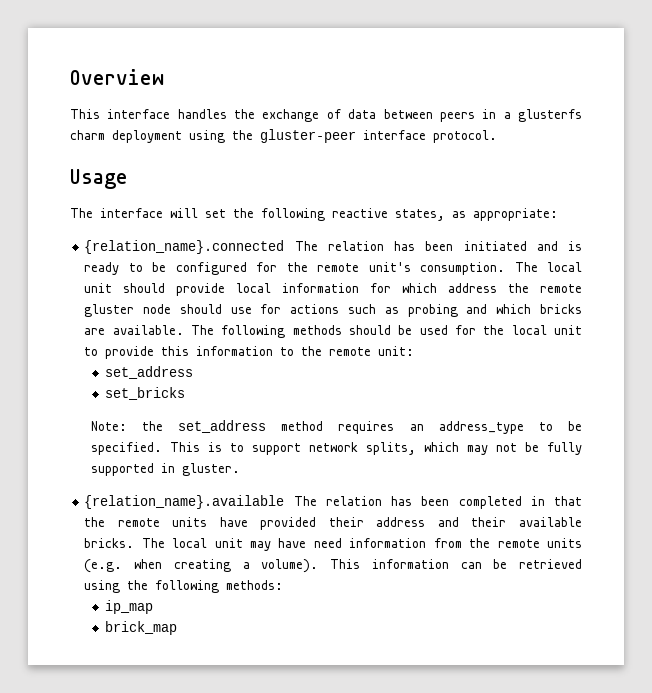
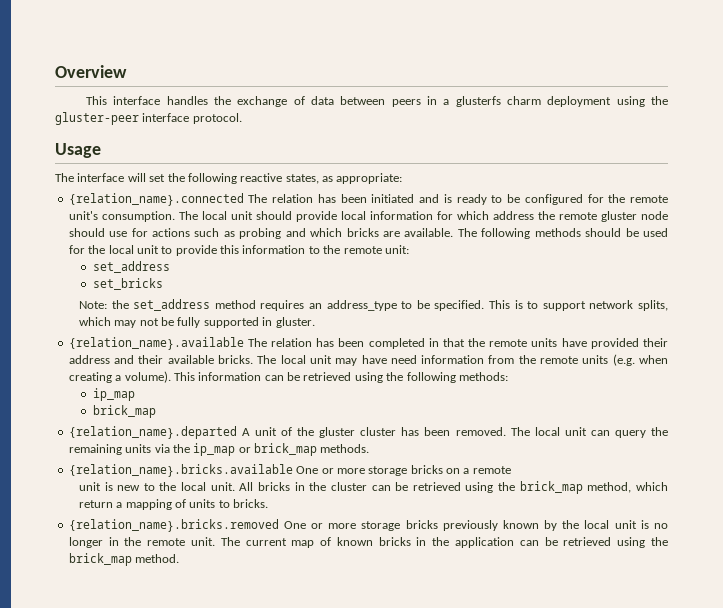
(177, 628) none -> [68,426,668,439] [68,443,370,456] [68,464,511,477] [78,481,668,494] [78,499,269,510] [68,519,668,532] [68,537,668,548] [68,553,180,566] // {relation_name}.departed A unit of the gluster cluster has been removed. The local unit can query the remaining units via the ip_map or brick_map methods. // {relation_name}.bricks.available One or more storage bricks on a remote // unit is new to the local unit. All bricks in the cluster can be retrieved using the brick_map method, which return a mapping of units to bricks. // {relation_name}.bricks.removed One or more storage bricks previously known by the local unit is no longer in the remote unit. The current map of known bricks in the application can be retrieved using the brick_map method.

